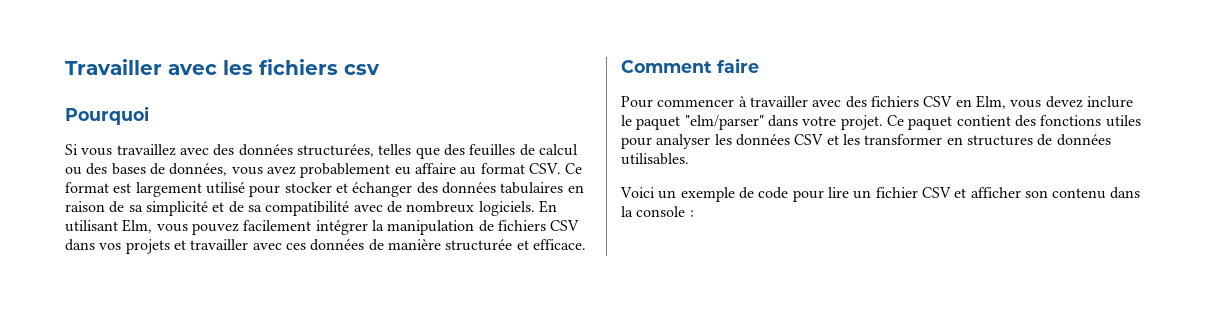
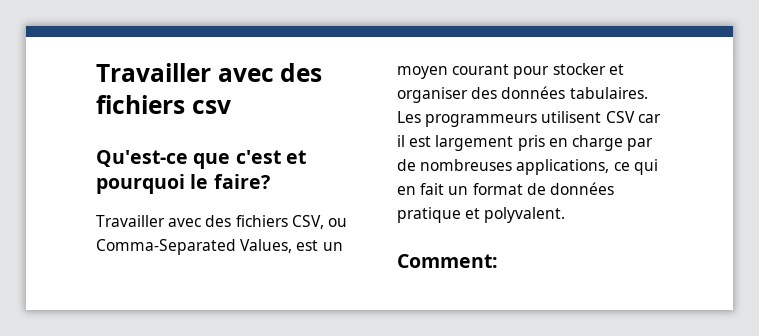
[65,59,253,75] Travailler avec les -> [96,63,323,82] Travailler avec des
[65,106,149,125] [65,144,578,159] [65,163,583,178] [65,182,245,197] Pourquoi // Si vous travaillez avec des données structurées, telles que des feuilles de calcul ou des bases de données, vous avez probablement eu affaire au format CSV. Ce format est largement utilisé -> [96,150,306,169] [96,174,270,194] [96,215,347,229] [96,239,343,255] [397,64,510,79] Qu'est-ce que c'est et pourquoi le faire? // Travailler avec des fichiers CSV, ou Comma-Separated Values, est un moyen courant
[352,182,584,197] [65,200,557,216] [65,219,580,235] [65,239,586,254] [621,58,759,73] [621,95,1133,109] [621,115,1141,130] [621,134,1111,149] [621,153,689,165] [620,187,1141,202] [621,206,694,217] échanger des données tabulaires en raison de sa simplicité et de sa compatibilité avec de nombreux logiciels. En utilisant Elm, vous pouvez facilement intégrer la manipulation de fichiers CSV dans vos projets et travailler avec ces données de manière structurée et efficace. // Comment faire // Pour commencer à travailler avec des fichiers CSV en Elm, vous devez inclure le paquet "elm/parser" dans votre projet. Ce paquet contient des fonctions utiles pour analyser les données CSV et les transformer en structures de données utilisables. // Voici un exemple de code pour lire un fichier CSV et afficher son contenu dans la console : -> [397,86,648,103] [397,111,661,127] [397,135,654,151] [397,159,658,175] [397,182,614,195] [397,207,566,223] [397,254,498,268] organiser des données tabulaires. Les programmeurs utilisent CSV car il est largement pris en charge par de nombreuses applications, ce qui en fait un format de données pratique et polyvalent. // Comment:

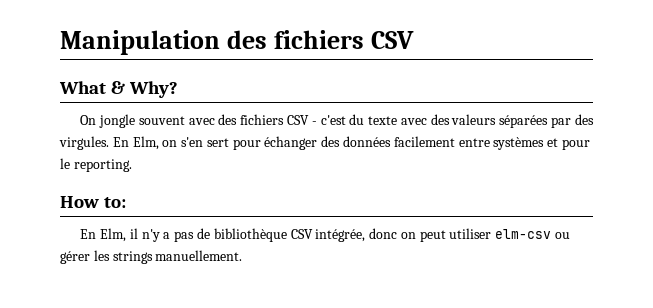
[96,63,323,82] [96,95,231,114] [96,150,306,169] [96,174,270,194] [96,215,347,229] [96,239,343,255] [397,63,624,79] [397,86,648,103] [397,111,661,127] [397,135,654,151] [397,159,658,175] [397,182,614,195] [397,207,566,223] [397,254,498,268] Travailler avec des fichiers csv // Qu'est-ce que c'est et pourquoi le faire? // Travailler avec des fichiers CSV, ou Comma-Separated Values, est un moyen courant pour stocker et organiser des données tabulaires. Les programmeurs utilisent CSV car il est largement pris en charge par de nombreuses applications, ce qui en fait un format de données pratique et polyvalent. // Comment: -> [60,30,414,55] [59,81,179,98] [80,114,594,128] [59,136,590,150] [60,158,132,172] [60,196,127,208] [80,228,571,242] [60,250,243,264] Manipulation des fichiers CSV // What & Why? // On jongle souvent avec des fichiers CSV - c'est du texte avec des valeurs séparées par des virgules. En Elm, on s'en sert pour échanger des données facilement entre systèmes et pour le reporting. // How to: // En Elm, il n'y a pas de bibliothèque CSV intégrée, donc on peut utiliser elm-csv ou gérer les strings manuellement.

